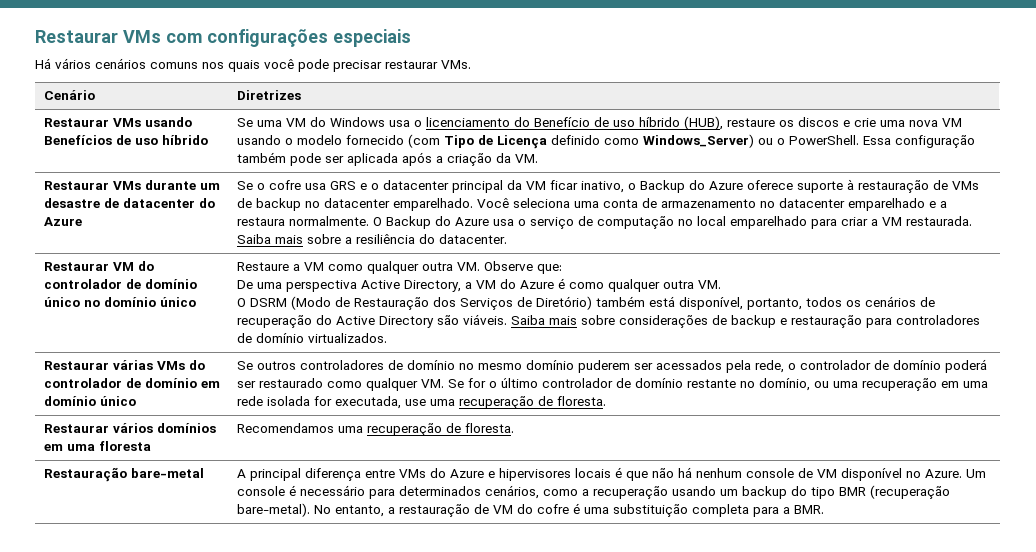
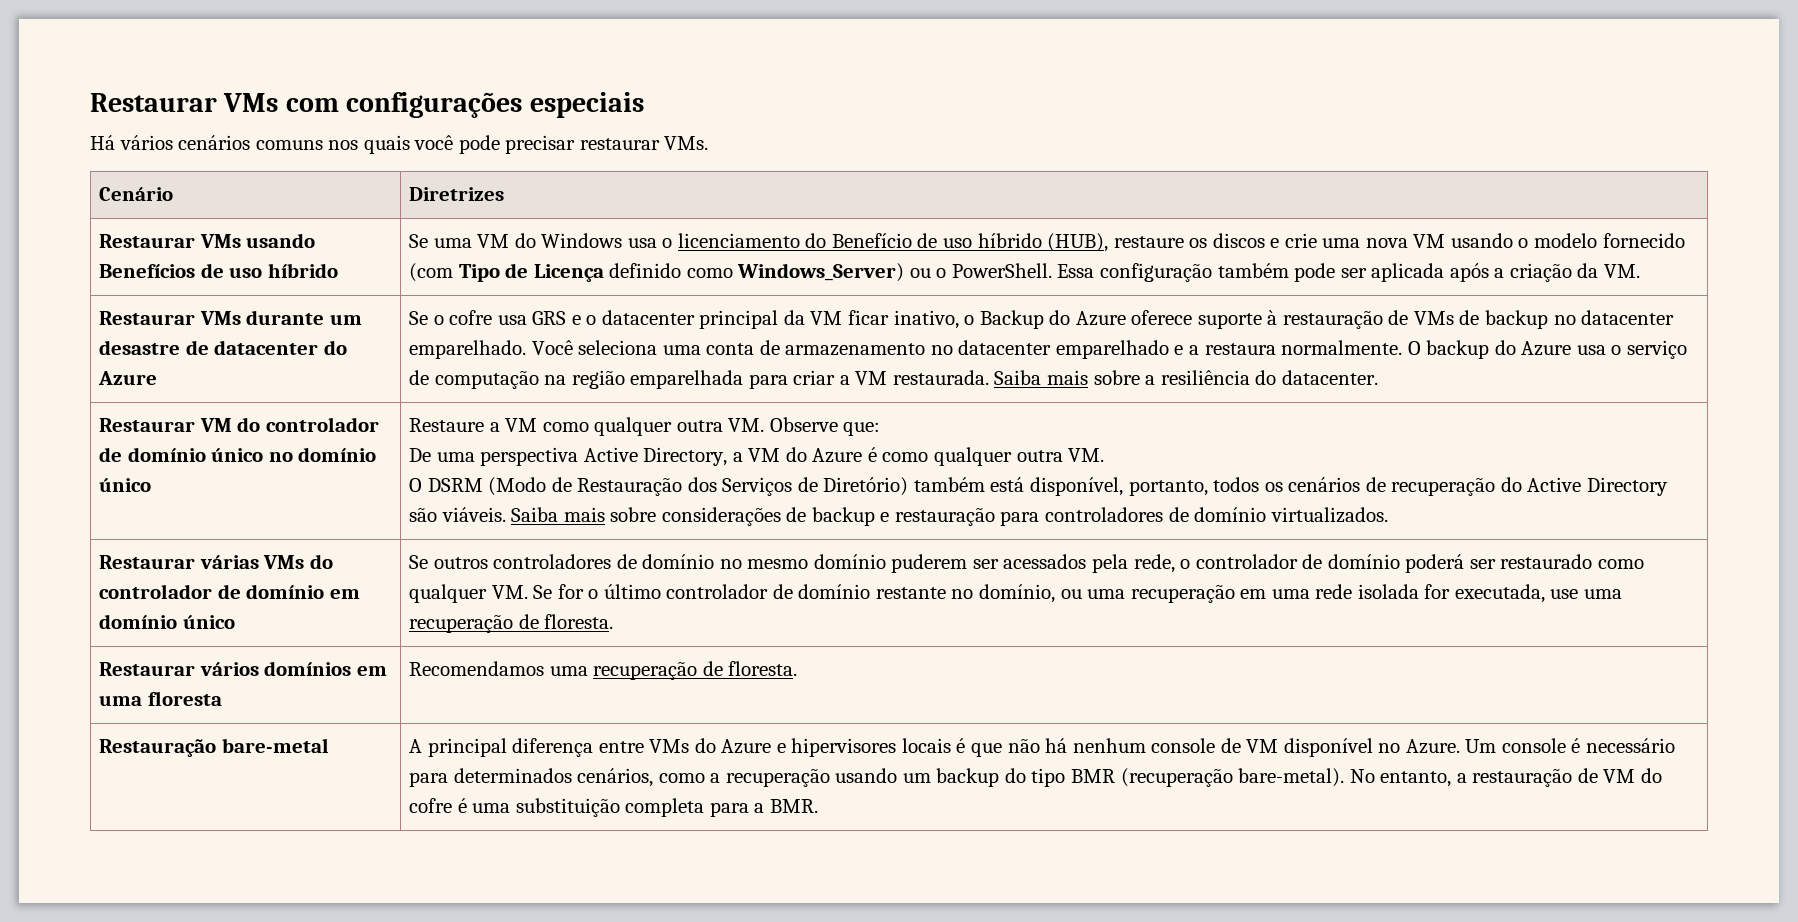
[385,216,431,229] Backup -> [1426,340,1490,359] backup
[677,216,807,229] no local emparelhado -> [544,370,744,389] na região emparelhada

